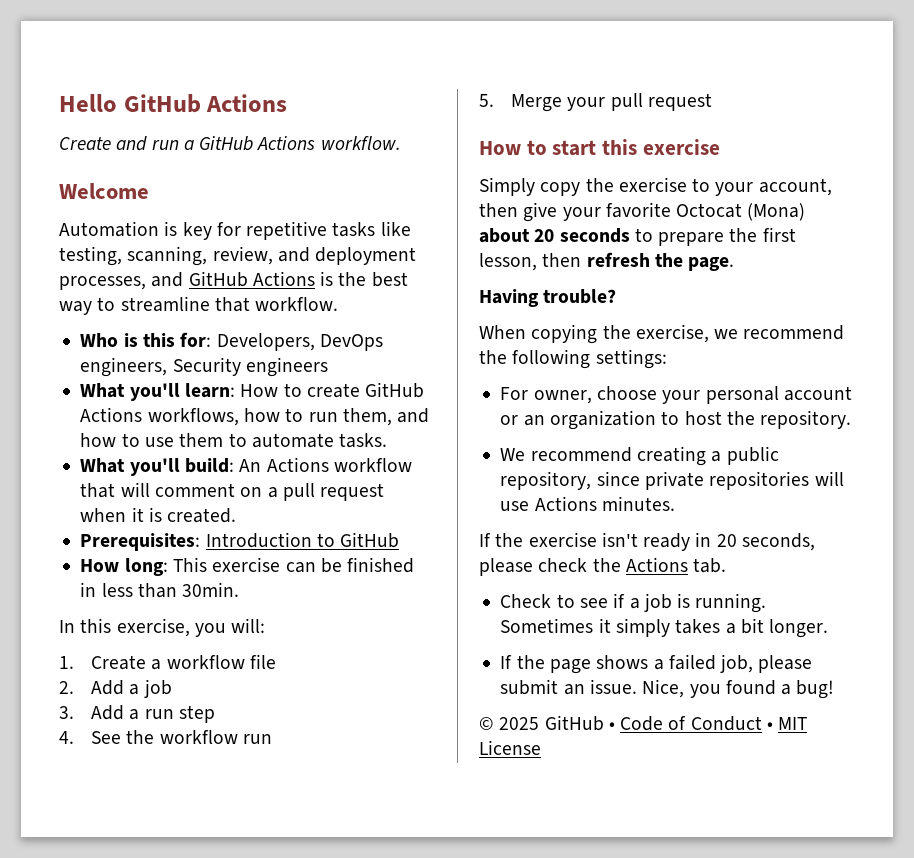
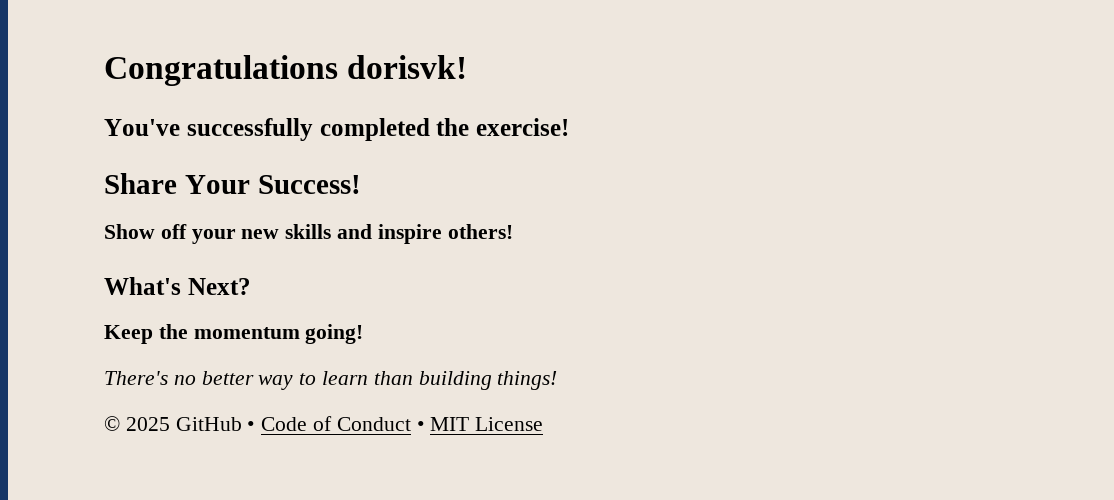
[59,94,288,113] [59,136,401,151] [59,183,149,199] [59,221,411,240] [59,246,417,266] [59,271,408,290] [59,296,339,315] [80,332,383,351] [80,357,328,377] [80,382,425,401] [80,407,430,426] [80,433,388,448] [80,457,412,476] [80,482,385,501] [80,507,237,523] [80,532,400,551] [80,557,415,576] [80,582,240,598] [59,618,266,637] [59,654,276,670] [59,679,172,698] [59,705,215,723] [59,730,272,744] [479,93,712,112] [479,139,720,156] [479,177,832,196] [479,202,806,222] [479,227,796,246] [479,252,735,271] [479,289,617,307] [479,324,845,344] [479,349,667,369] [500,386,852,404] [500,410,852,430] [500,446,779,466] [500,471,844,490] [500,496,675,511] [479,532,815,551] [479,557,727,576] [500,593,767,613] [500,618,829,638] [500,654,813,674] [500,679,835,699] Hello GitHub Actions // Create and run a GitHub Actions workflow. // Welcome // Automation is key for repetitive tasks like testing, scanning, review, and deployment processes, and GitHub Actions is the best way to streamline that workflow. // Who is this for: Developers, DevOps engineers, Security engineers // What you'll learn: How to create GitHub Actions workflows, how to run them, and how to use them to automate tasks. // What you'll build: An Actions workflow that will comment on a pull request when it is created. // Prerequisites: Introduction to GitHub // How long: This exercise can be finished in less than 30min. // In this exercise, you will: // 1. Create a workflow file // 2. Add a job // 3. Add a run step // 4. See the workflow run // 5. Merge your pull request // How to start this exercise // Simply copy the exercise to your account, then give your favorite Octocat (Mona) about 20 seconds to prepare the first lesson, then refresh the page. // Having trouble? // When copying the exercise, we recommend the following settings: // For owner, choose your personal account or an organization to host the repository. // We recommend creating a public repository, since private repositories will use Actions minutes. // If the exercise isn't ready in 20 seconds, please check the Actions tab. // Check to see if a job is running. Sometimes it simply takes a bit longer. // If the page shows a failed job, please submit an issue. Nice, you found a bug! -> [104,55,468,86] [104,118,569,141] [104,173,361,194] [104,224,513,244] [104,277,251,295] [104,324,364,344] [104,371,558,390] Congratulations dorisvk! // You've successfully completed the exercise! // Share Your Success! // Show off your new skills and inspire others! // What's Next? // Keep the momentum going! // There's no better way to learn than building things!

